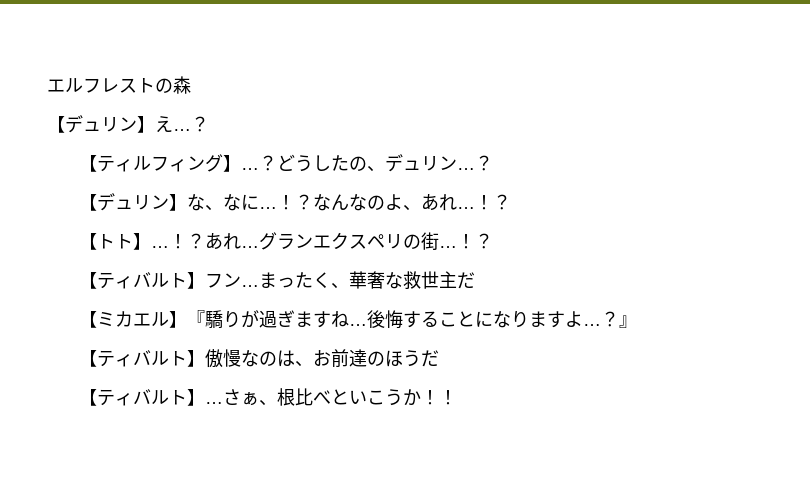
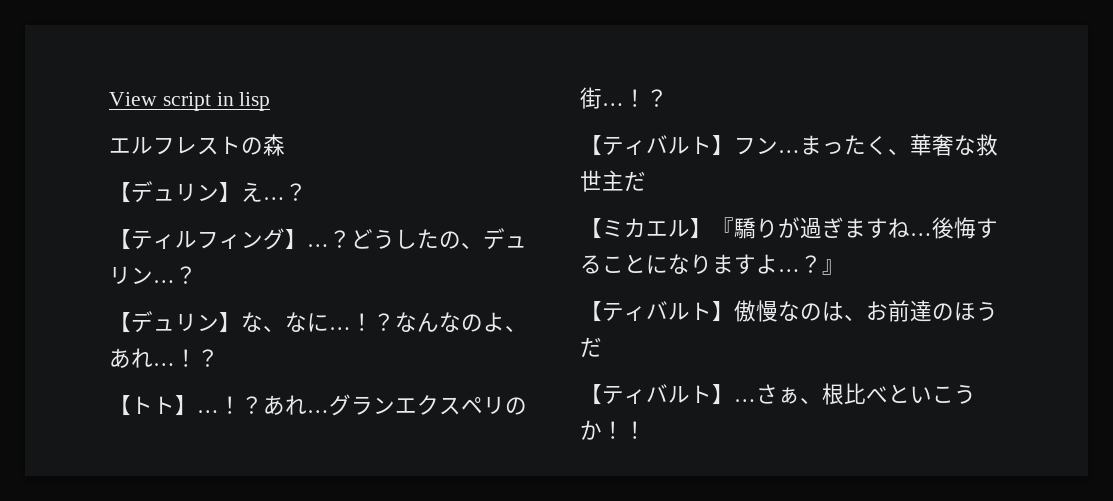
(47, 85) none -> [109,92,271,111] View script in lisp //

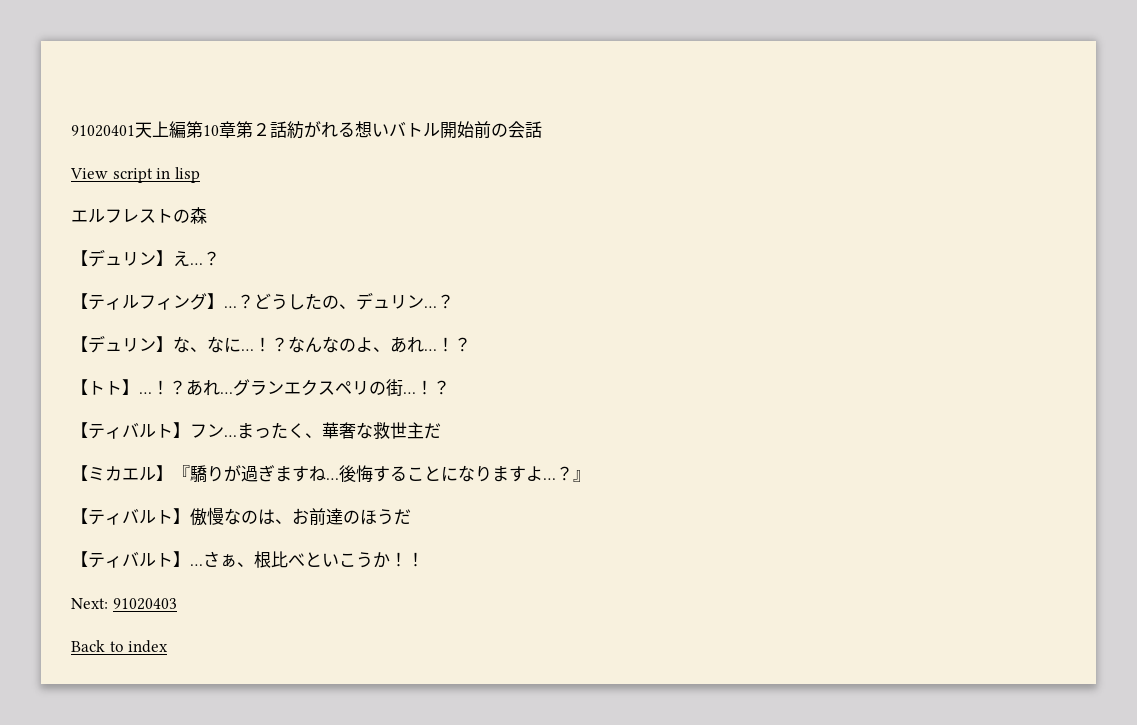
(109, 99) none -> [71,121,542,139] 91020401天上編第10章第２話紡がれる想いバトル開始前の会話 //
(646, 430) none -> [71,598,177,610] [71,640,169,653] // Next: 91020403 // Back to index

